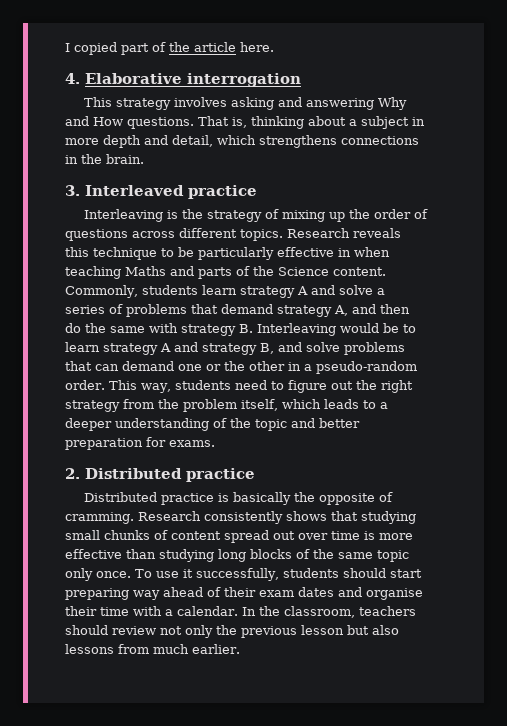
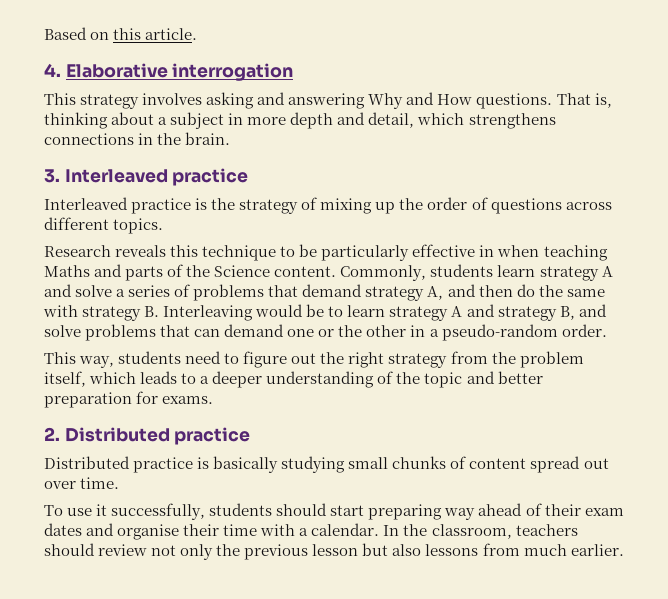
[65,42,274,55] I copied part of the article here. -> [44,27,198,40] Based on this article.
[83,209,163,222] Interleaving -> [44,197,192,214] Interleaved practice
(283, 235) none -> (164, 226) //
(105, 385) none -> (607, 330) //
[293,492,393,505] [65,511,358,524] the opposite of cramming. Research consistently shows that -> (279, 464) none
[331,531,413,540] [65,549,409,562] [65,568,131,581] time is more effective than studying long blocks of the same topic only once. -> [80,477,120,489] time. //

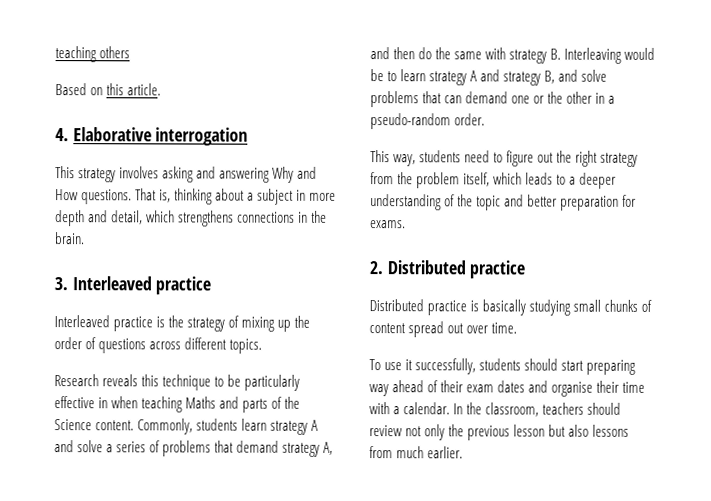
(44, 33) none -> [55,46,131,63] teaching others //

